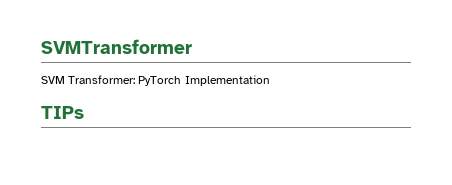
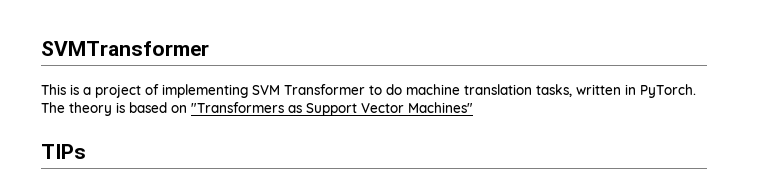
[41,75,270,86] SVM Transformer: PyTorch Implementation -> [41,84,696,98] [41,102,473,116] This is a project of implementing SVM Transformer to do machine translation tasks, written in PyTorch. The theory is based on "Transformers as Support Vector Machines"

